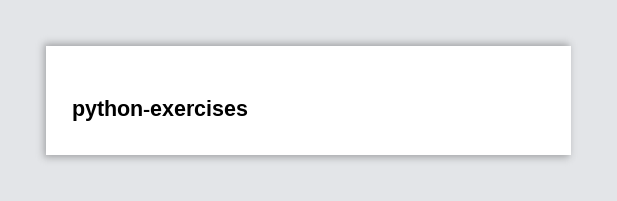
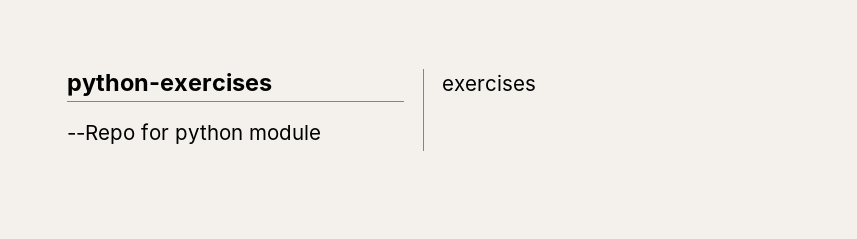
(248, 110) none -> [67,123,321,144] [442,74,536,91] // --Repo for python module exercises

